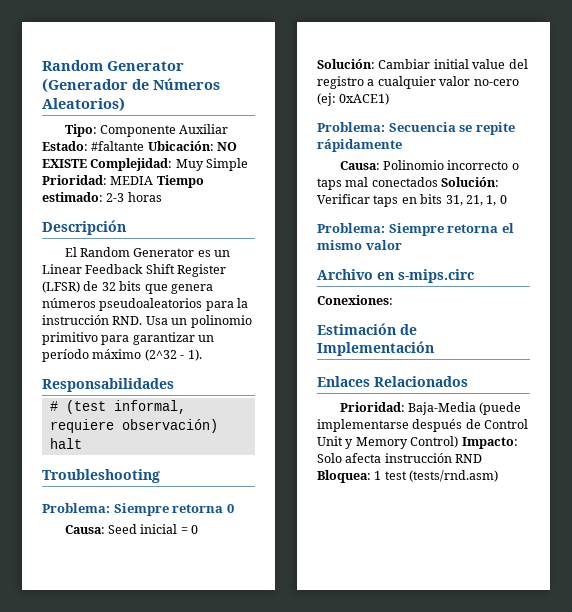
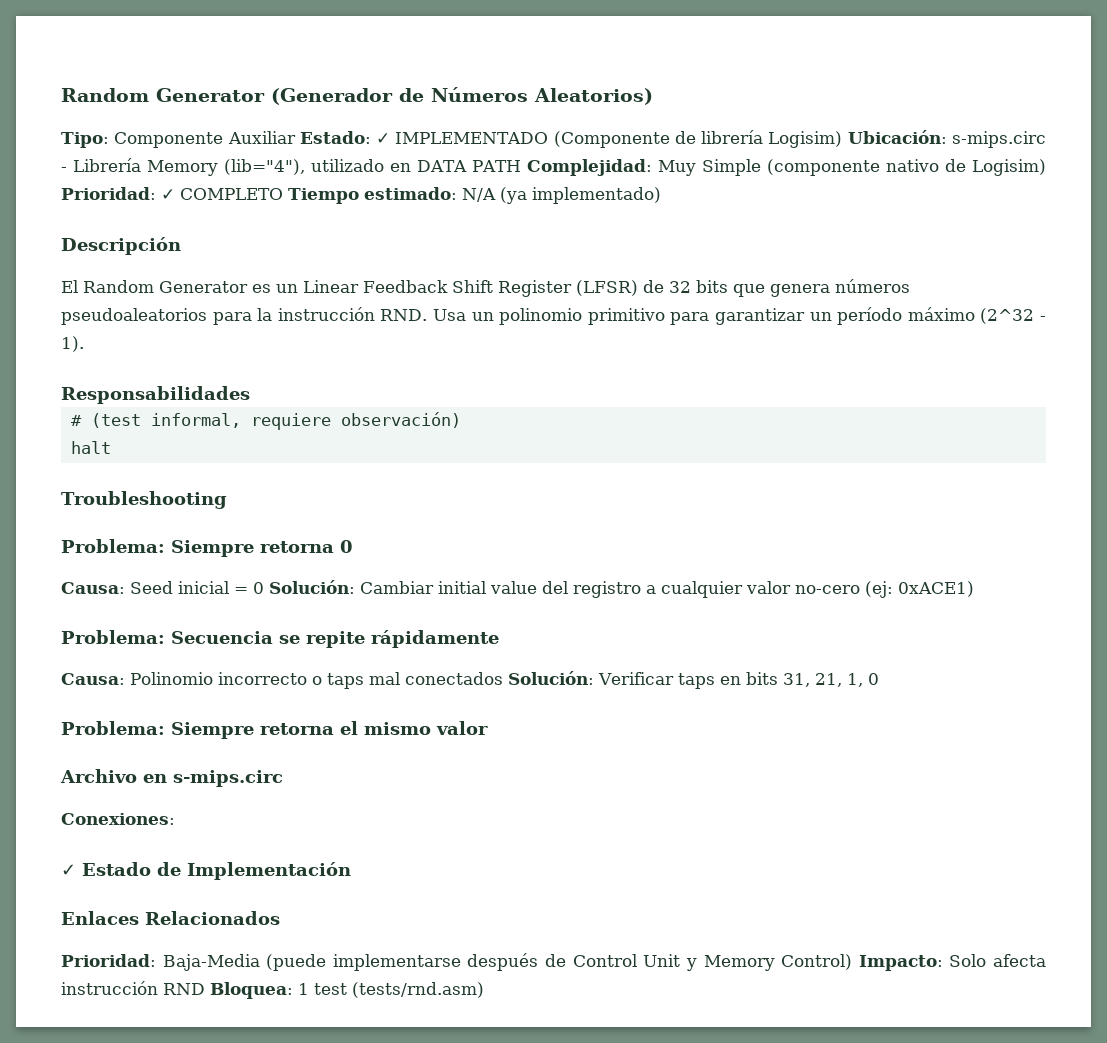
[91,141,238,151] [42,158,249,171] [42,175,204,188] [42,192,162,202] #faltante Ubicación: NO EXISTE Complejidad: Muy Simple Prioridad: MEDIA Tiempo estimado: 2-3 horas -> [376,130,1046,148] [61,158,1047,176] [61,187,661,204] ✓ IMPLEMENTADO (Componente de librería Logisim) Ubicación: s-mips.circ - Librería Memory (lib="4"), utilizado en DATA PATH Complejidad: Muy Simple (componente nativo de Logisim) Prioridad: ✓ COMPLETO Tiempo estimado: N/A (ya implementado)
[317,323,396,335] Estimación -> [61,862,151,876] ✓ Estado

